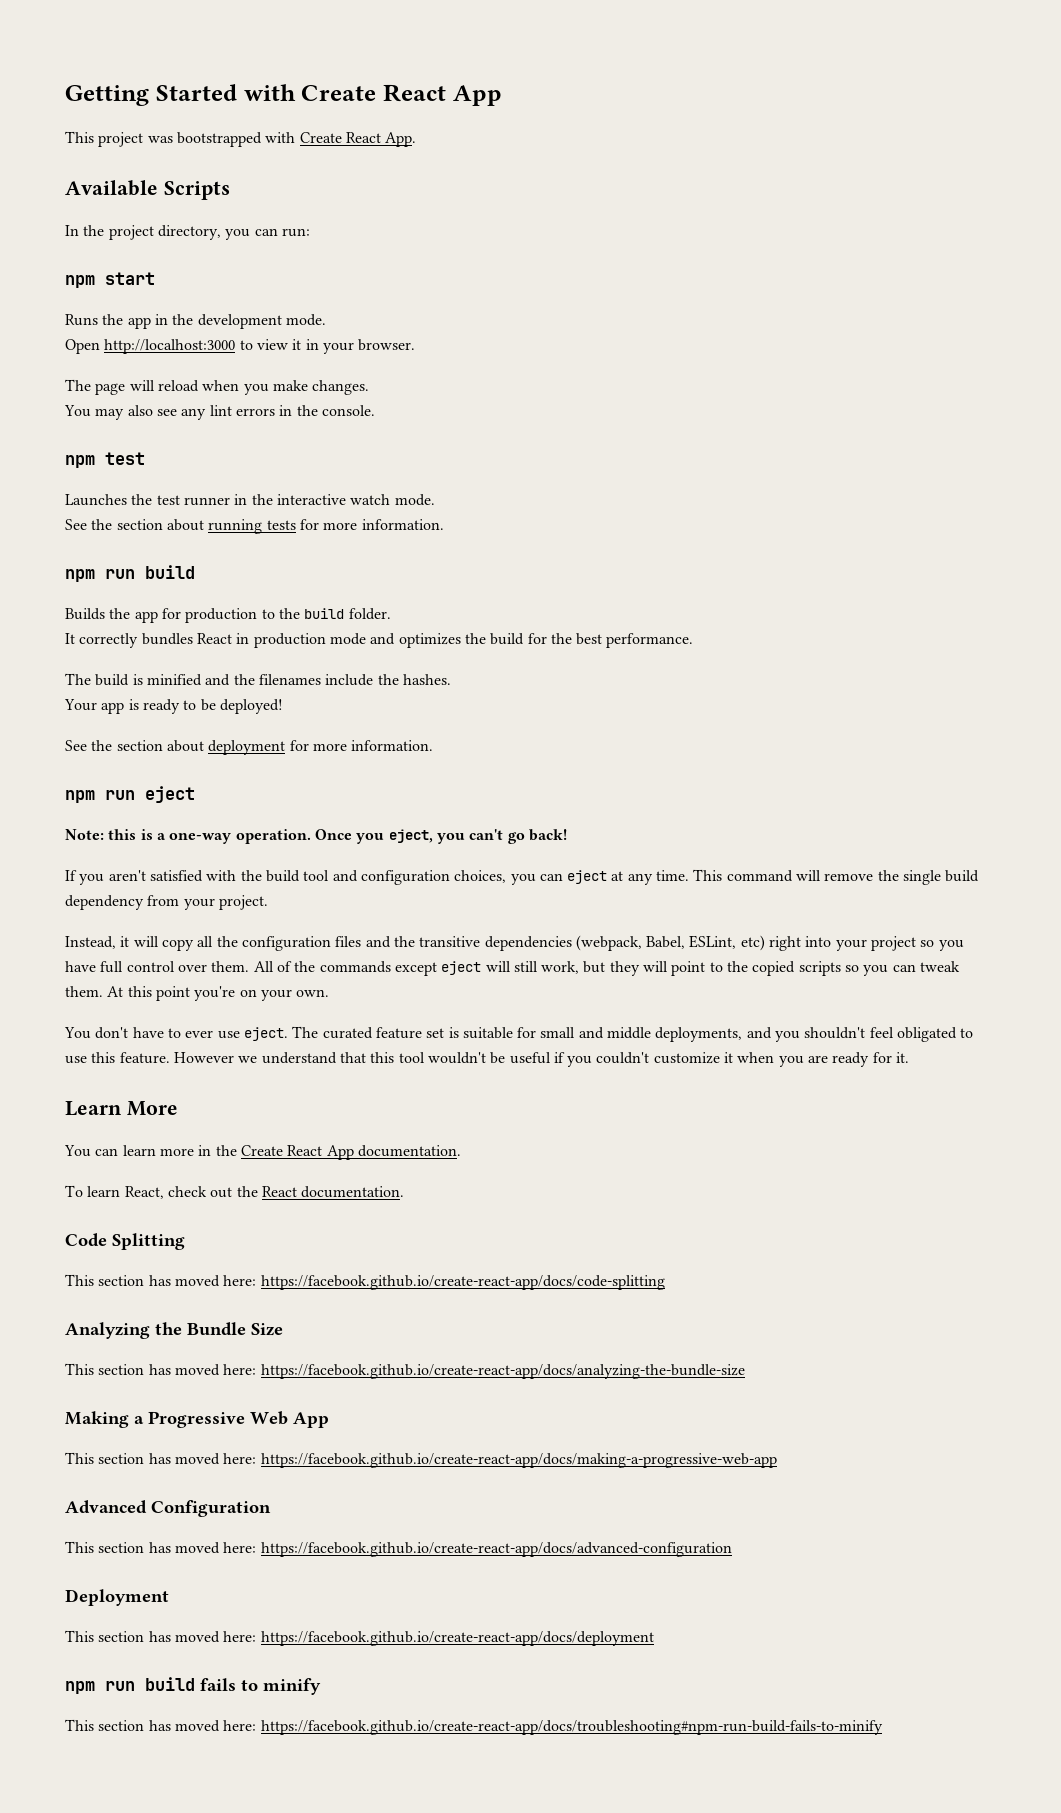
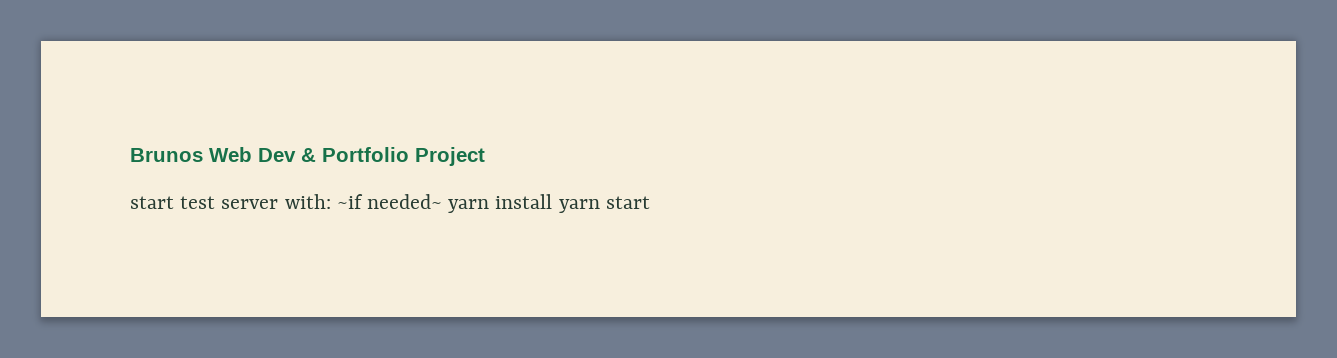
[65,84,502,106] [65,131,417,147] [65,180,230,200] [65,225,310,240] [65,272,155,288] [65,314,326,329] [65,339,416,354] [65,379,370,395] [64,405,375,420] [65,452,145,468] [65,494,435,506] [65,519,444,534] [65,565,195,582] [65,608,391,623] [65,633,694,648] [65,673,451,686] [64,699,283,714] [65,740,434,755] [65,786,195,803] [65,829,567,844] [65,869,980,885] [65,895,268,910] [65,935,964,951] [65,961,961,976] [65,986,330,1001] [64,1026,974,1042] [65,1052,910,1067] [65,1101,178,1116] [64,1145,461,1160] [65,1185,405,1199] [65,1233,185,1250] [65,1274,665,1290] [65,1322,283,1339] [65,1363,745,1379] [65,1411,329,1428] [65,1452,777,1468] [65,1500,271,1517] [65,1541,732,1557] [65,1589,169,1606] [65,1630,654,1646] [65,1677,321,1695] [65,1719,883,1735] Getting Started with Create React App // This project was bootstrapped with Create React App. // Available Scripts // In the project directory, you can run: // npm start // Runs the app in the development mode. // Open http://localhost:3000 to view it in your browser. // The page will reload when you make changes. // You may also see any lint errors in the console. // npm test // Launches the test runner in the interactive watch mode. // See the section about running tests for more information. // npm run build // Builds the app for production to the build folder. // It correctly bundles React in production mode and optimizes the build for the best performance. // The build is minified and the filenames include the hashes. // Your app is ready to be deployed! // See the section about deployment for more information. // npm run eject // Note: this is a one-way operation. Once you eject, you can't go back! // If you aren't satisfied with the build tool and configuration choices, you can eject at any time. This command will remove the single build dependency from your project. // Instead, it will copy all the configuration files and the transitive dependencies (webpack, Babel, ESLint, etc) right into your project so you have full control over them. All of the commands except eject will still work, but they will point to the copied scripts so you can tweak them. At this point you're on your own. // You don't have to ever use eject. The curated feature set is suitable for small and middle deployments, and you shouldn't feel obligated to use this feature. However we understand that this tool wouldn't be useful if you couldn't customize it when you are ready for it. // Learn More // You can learn more in the Create React App documentation. // To learn React, check out the React documentation. // Code Splitting // This section has moved here: https://facebook.github.io/create-react-app/docs/code-splitting // Analyzing the Bundle Size // This section has moved here: https://facebook.github.io/create-react-app/docs/analyzing-the-bundle-size // Making a Progressive Web App // This section has moved here: https://facebook.github.io/create-react-app/docs/making-a-progressive-web-app // Advanced Configuration // This section has moved here: https://facebook.github.io/create-react-app/docs/advanced-configuration // Deployment // This section has moved here: https://facebook.github.io/create-react-app/docs/deployment // npm run build fails to minify // This section has moved here: https://facebook.github.io/create-react-app/docs/troubleshooting#npm-run-build-fails-to-minify -> [130,147,485,166] [130,194,650,213] Brunos Web Dev & Portfolio Project // start test server with: ~if needed~ yarn install yarn start

